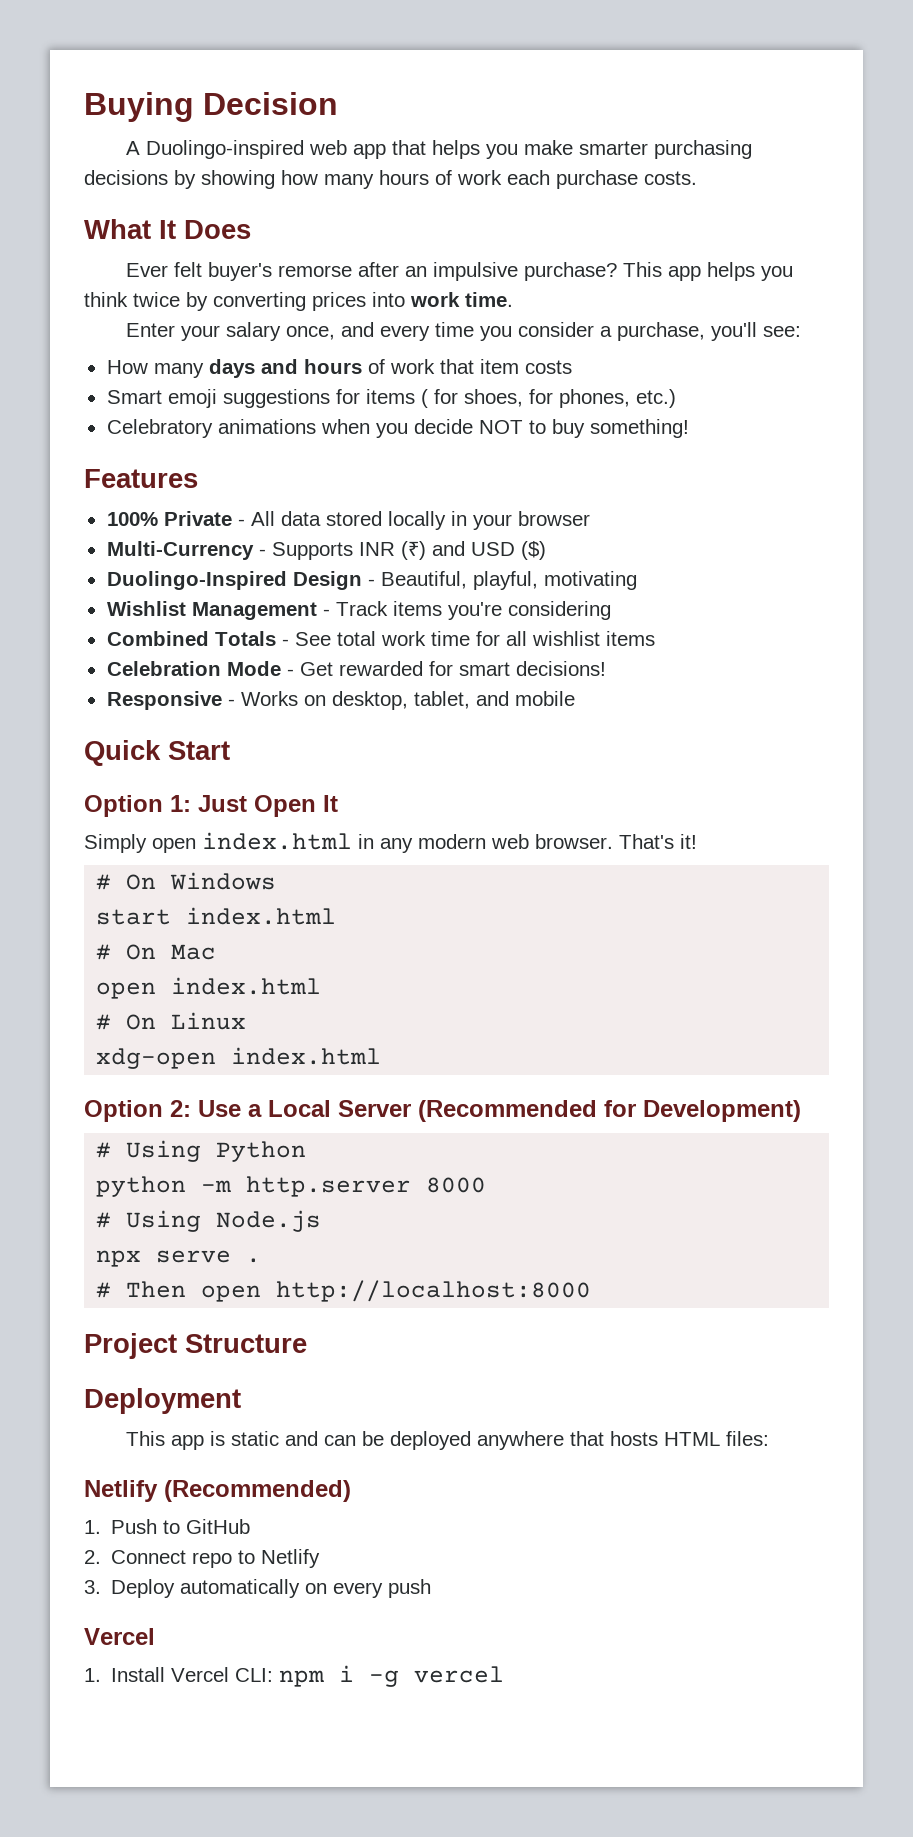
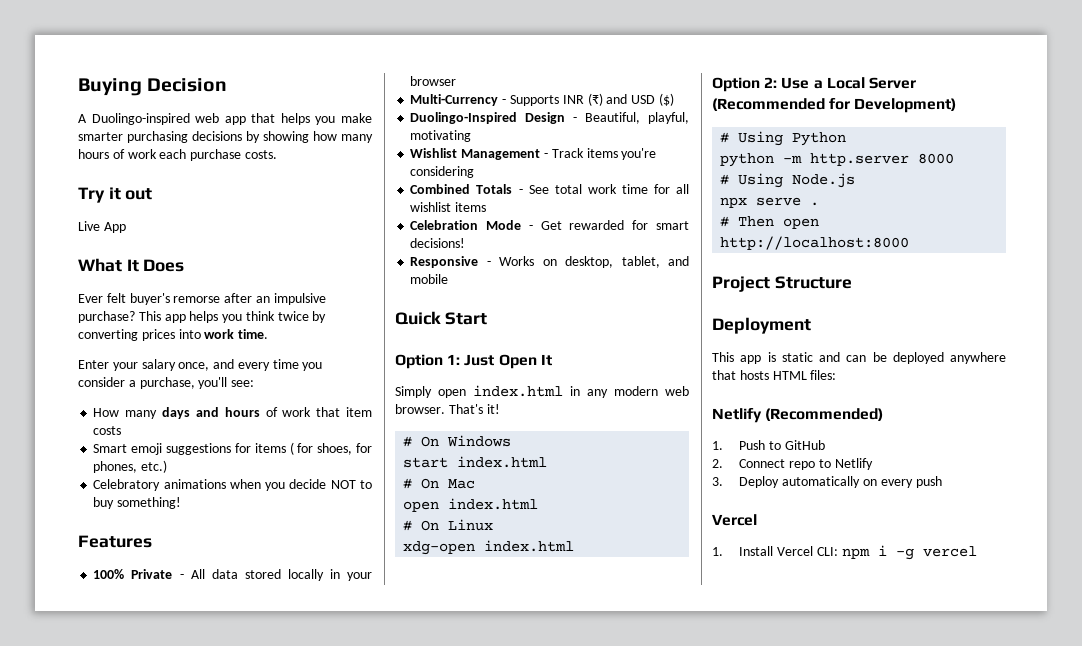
(697, 178) none -> [78,187,153,203] [78,221,126,233] // Try it out // Live App

